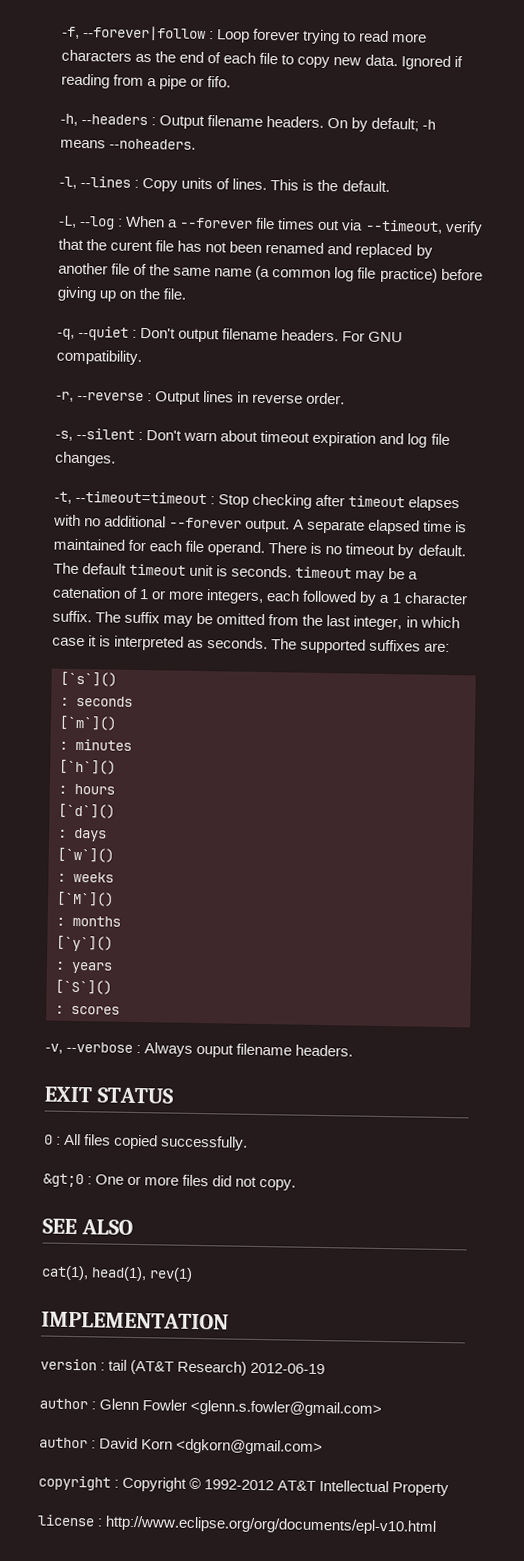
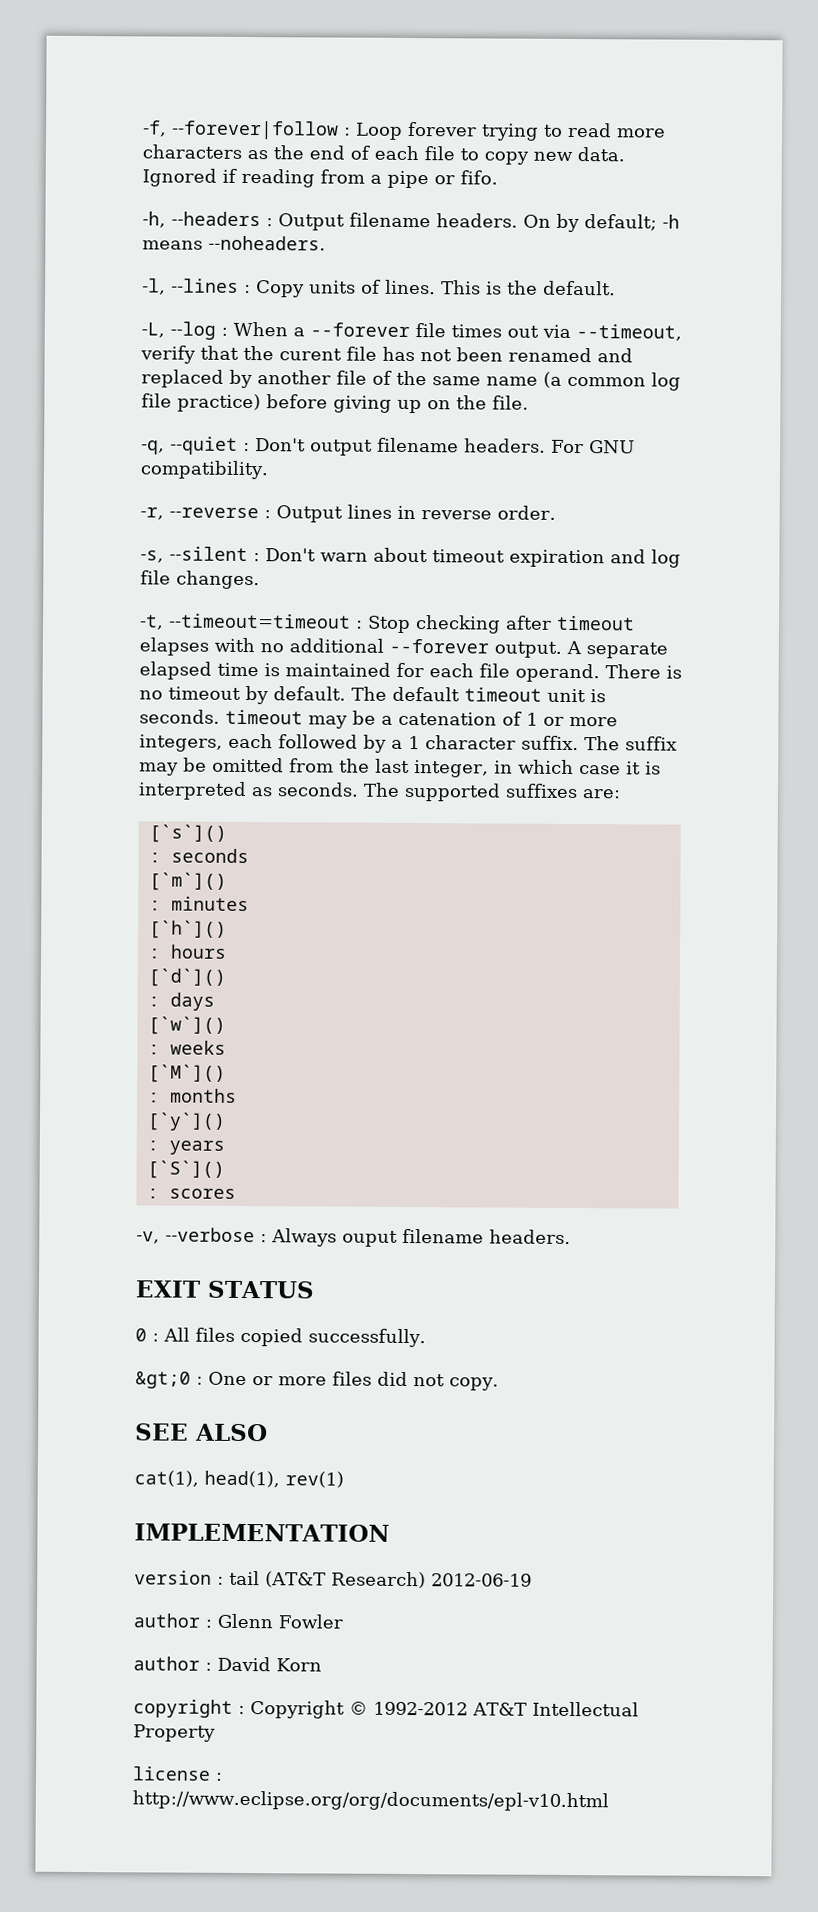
[190,1399,383,1418] <glenn.s.fowler@gmail.com> -> (343, 1621) none
[176,1438,324,1456] <dgkorn@gmail.com> -> (322, 1665) none

